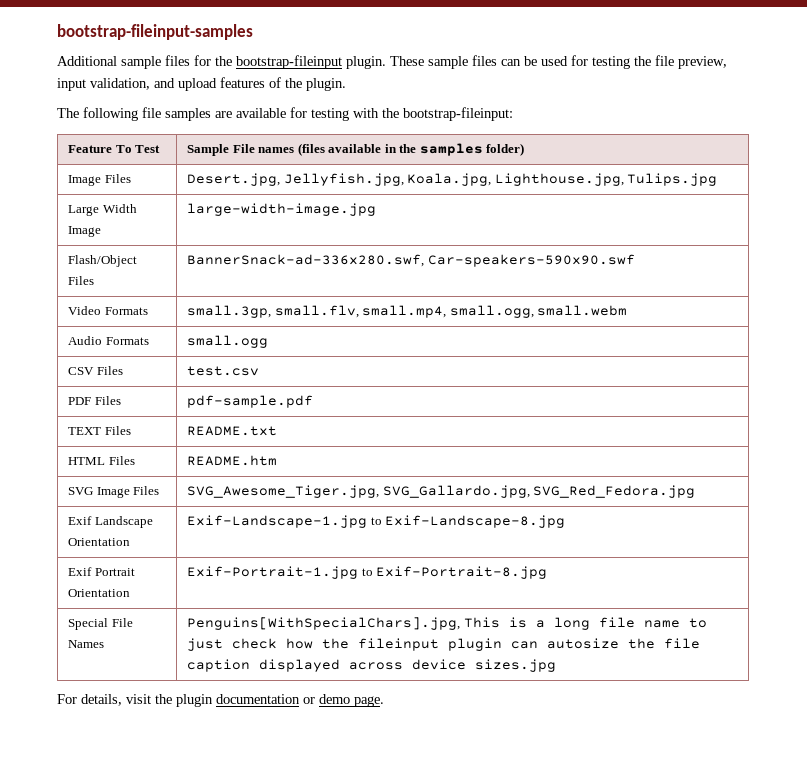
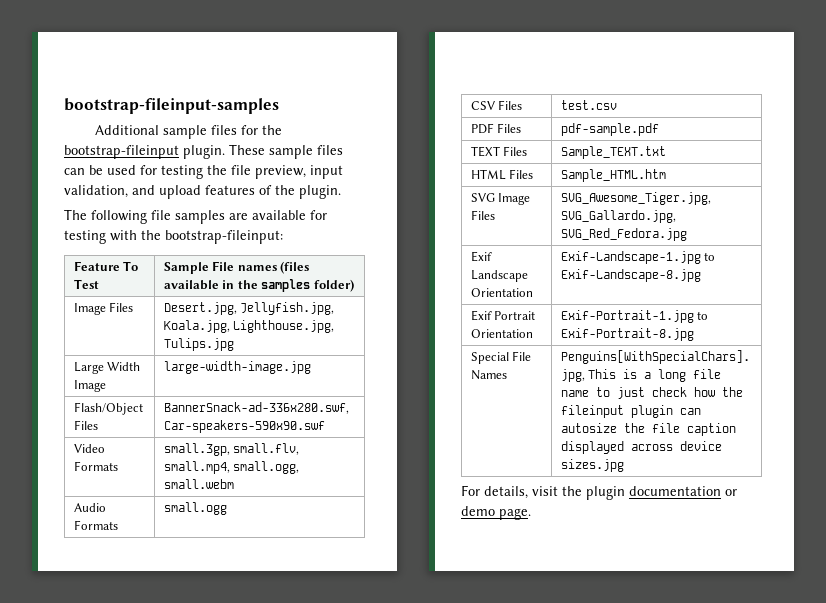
[187,426,278,436] README.txt -> [560,146,666,159] Sample_TEXT.txt
[187,455,278,466] README.htm -> [560,169,666,182] Sample_HTML.htm

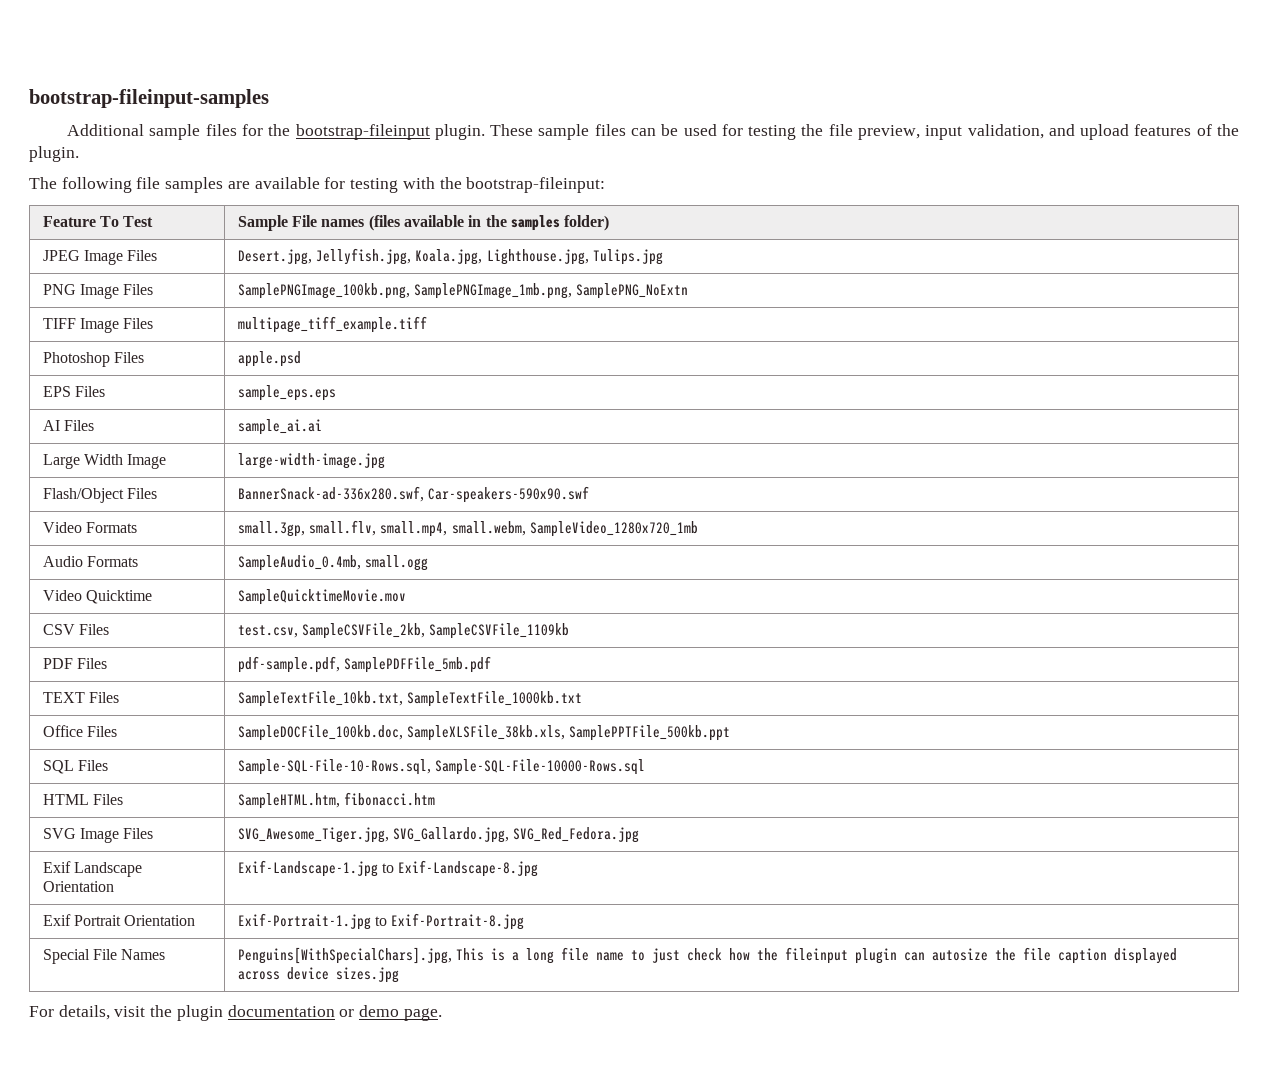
(354, 285) none -> [42,250,80,261] JPEG
(234, 344) none -> [42,284,154,299] [237,283,689,299] [42,318,154,333] [237,316,427,333] [42,352,145,367] [237,351,301,367] [42,386,106,397] [237,385,336,401] [42,420,95,431] [237,419,322,435] // PNG Image Files | SamplePNGImage_100kb.png, SamplePNGImage_1mb.png, SamplePNG_NoExtn // TIFF Image Files | multipage_tiff_example.tiff // Photoshop Files | apple.psd // EPS Files | sample_eps.eps // AI Files | sample_ai.ai
[233,461,300,474] [163,479,234,489] small.ogg, small.webm -> [451,521,699,537] small.webm, SampleVideo_1280x720_1mb
(118, 525) none -> [237,555,361,571] SampleAudio_0.4mb,
(227, 508) none -> [42,590,153,604] [237,589,406,605] // Video Quicktime | SampleQuicktimeMovie.mov
[560,100,617,110] test.csv -> [237,623,570,639] test.csv, SampleCSVFile_2kb, SampleCSVFile_1109kb
[560,123,659,136] pdf-sample.pdf -> [237,656,492,673] pdf-sample.pdf, SamplePDFFile_5mb.pdf
[560,146,666,159] Sample_TEXT.txt -> [237,691,583,707] [42,725,118,737] [237,725,731,741] [42,760,109,774] [237,759,646,775] SampleTextFile_10kb.txt, SampleTextFile_1000kb.txt // Office Files | SampleDOCFile_100kb.doc, SampleXLSFile_38kb.xls, SamplePPTFile_500kb.ppt // SQL Files | Sample-SQL-File-10-Rows.sql, Sample-SQL-File-10000-Rows.sql
[560,169,666,182] Sample_HTML.htm -> [237,792,436,809] SampleHTML.htm, fibonacci.htm

